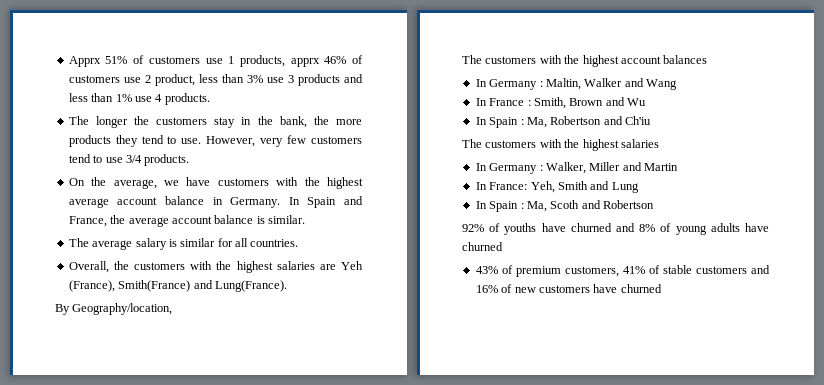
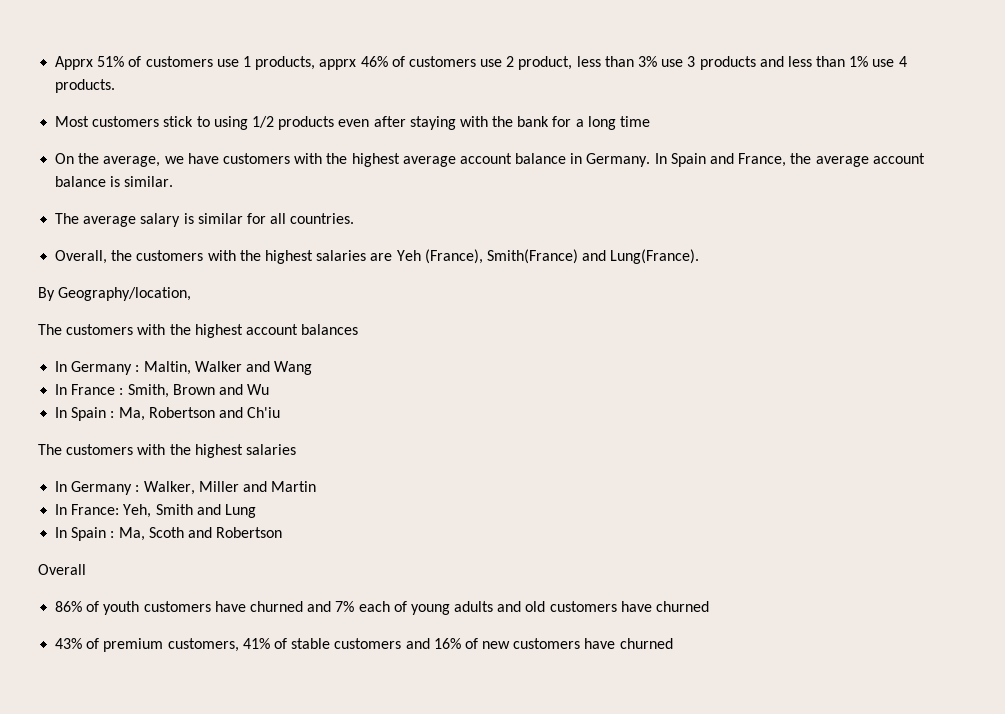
[68,116,362,128] [68,135,362,147] [68,154,190,166] The longer the customers stay in the bank, the more products they tend to use. However, very few customers tend to use 3/4 products. -> [55,116,651,130] Most customers stick to using 1/2 products even after staying with the bank for a long time
[462,223,537,235] 92% of youths -> [38,564,86,575] [55,601,211,615] Overall // 86% of youth customers
[639,224,656,232] 8% -> [335,601,390,612] 7% each
(740, 227) none -> [497,601,617,612] and old customers

